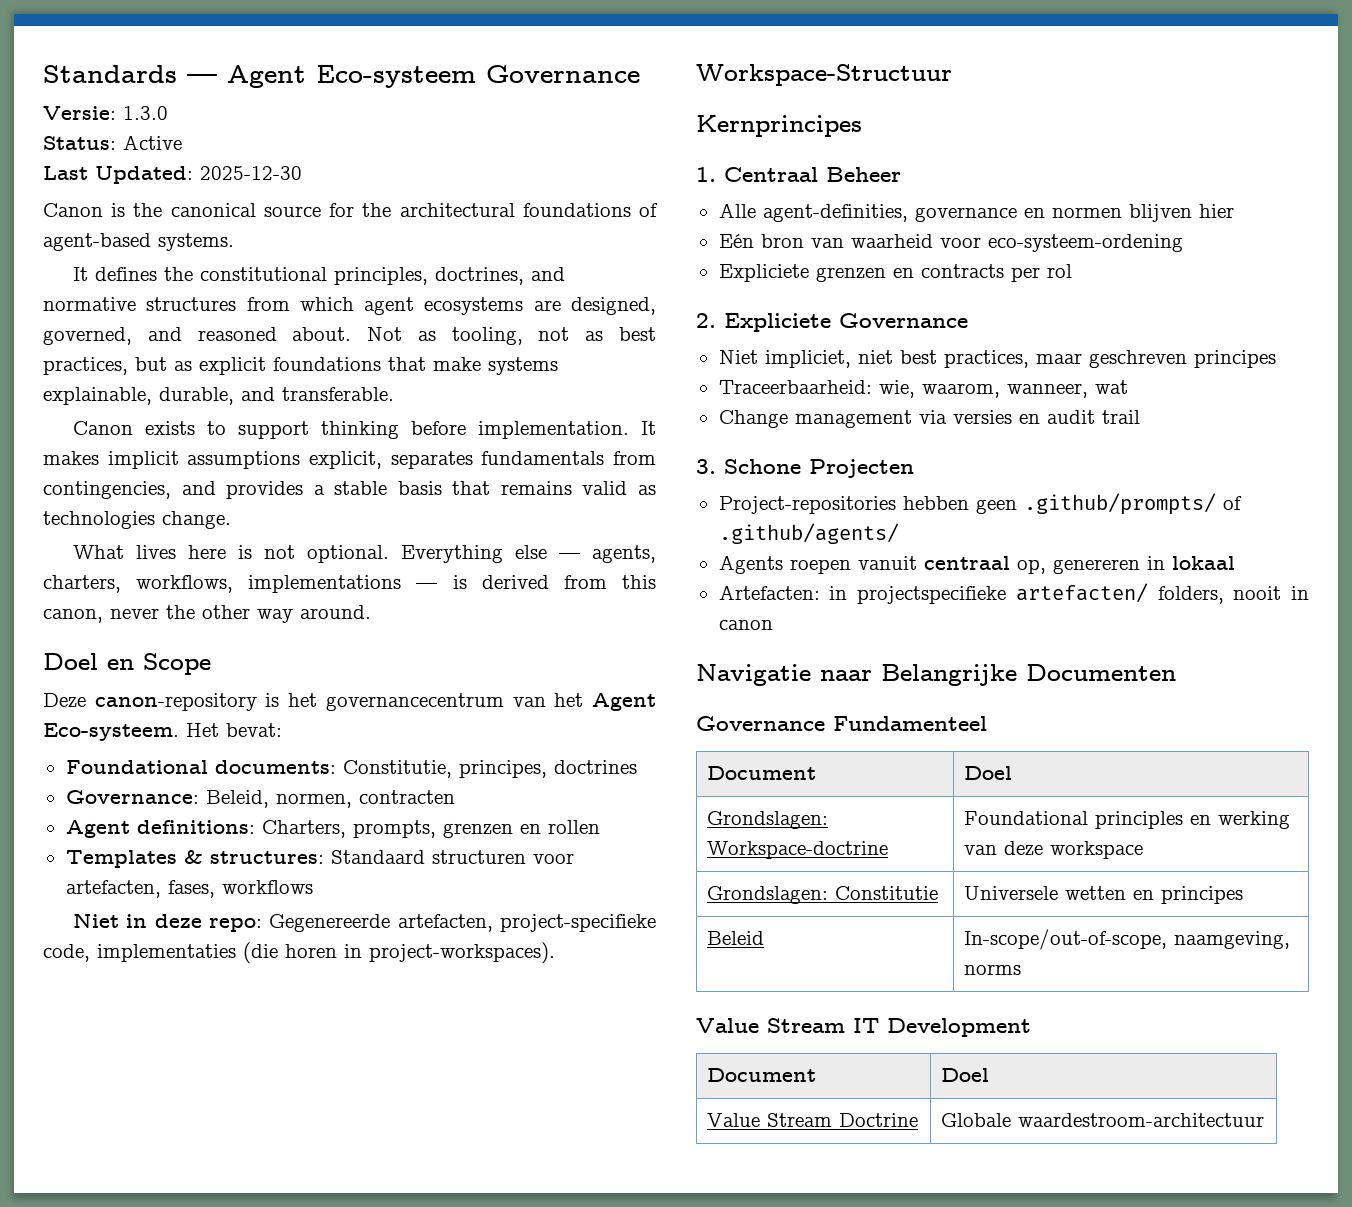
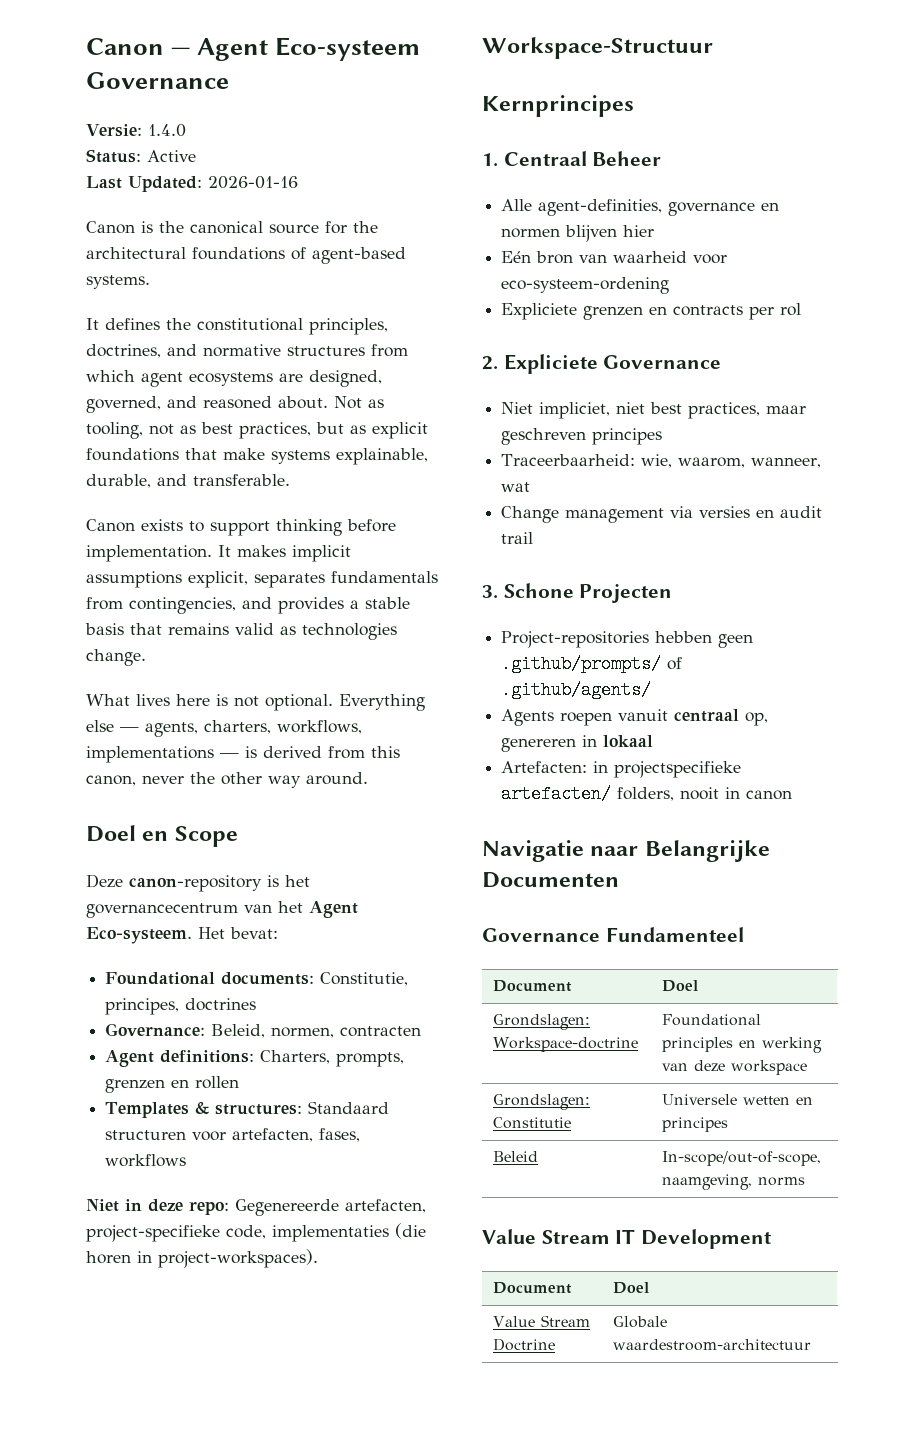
[43,65,177,83] Standards -> [86,38,164,55] Canon
[123,106,168,120] 1.3.0 -> [147,124,186,137] 1.4.0
[200,166,302,180] 2025-12-30 -> [208,176,298,189] 2026-01-16

